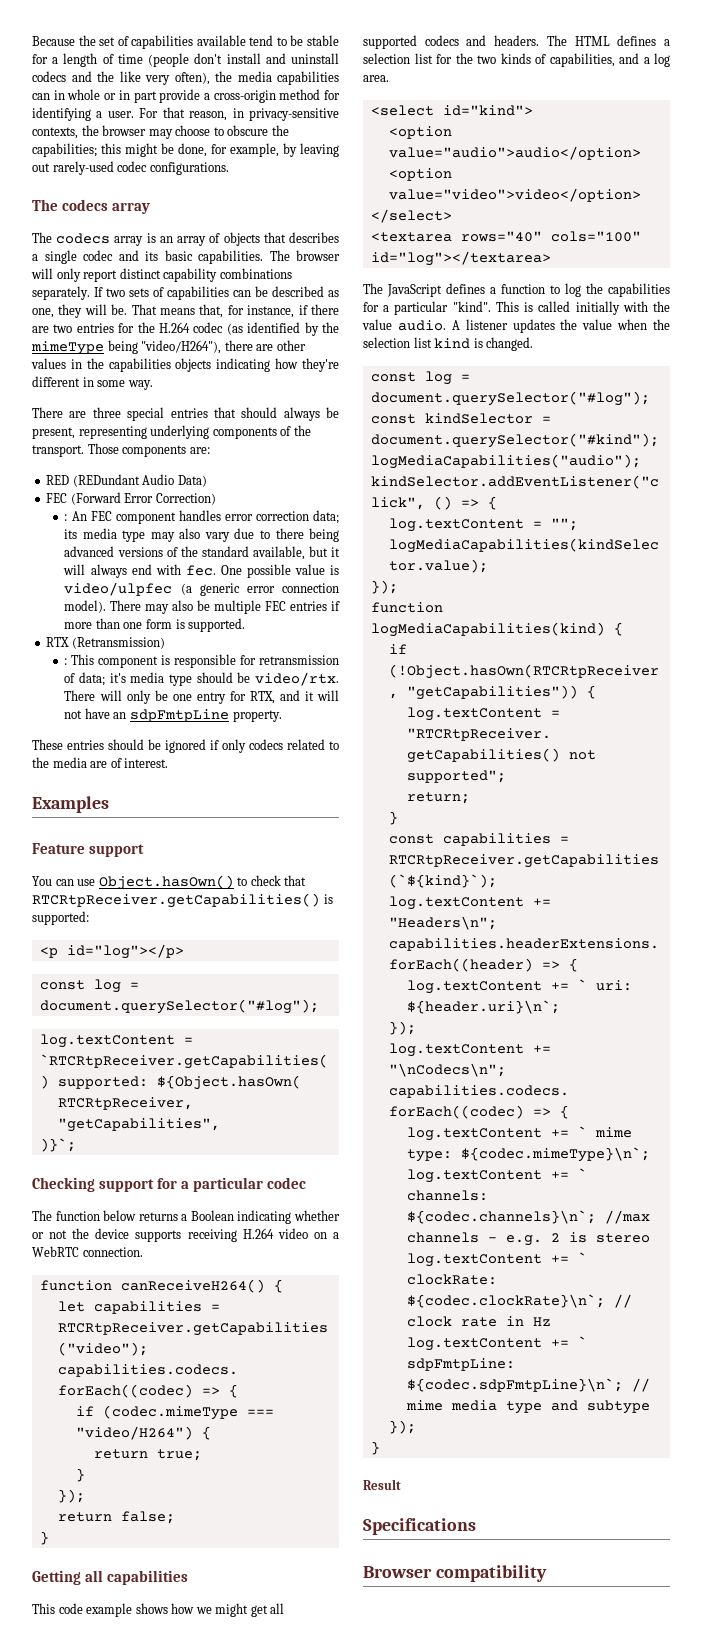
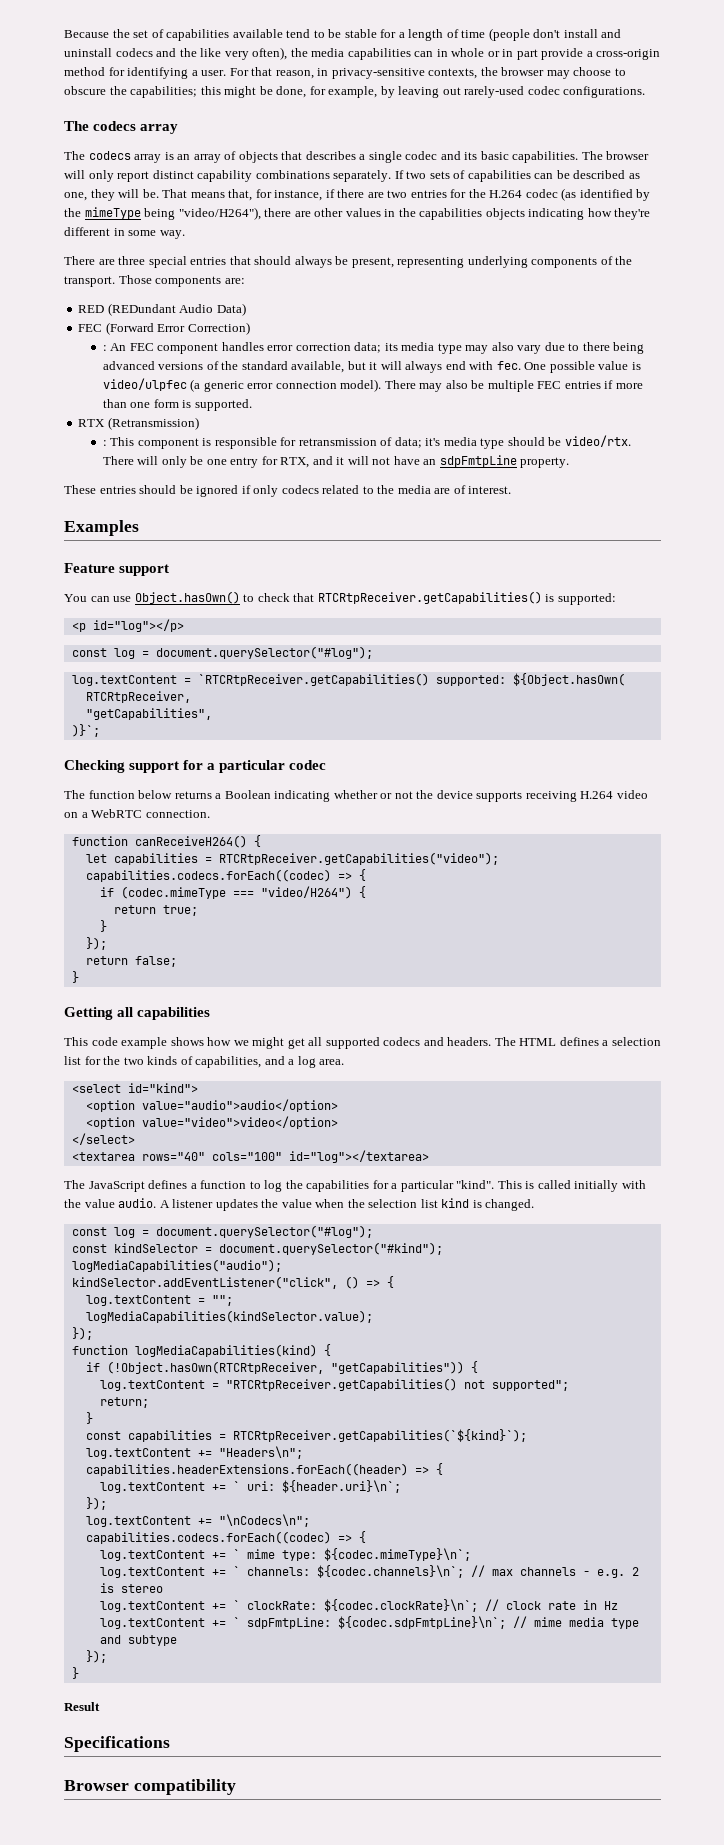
[604,1210,650,1224] //max -> [470,1565,513,1577] // max

